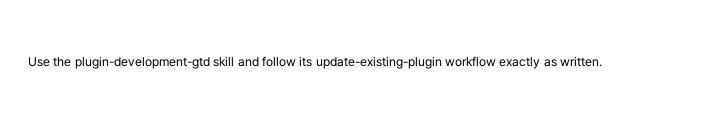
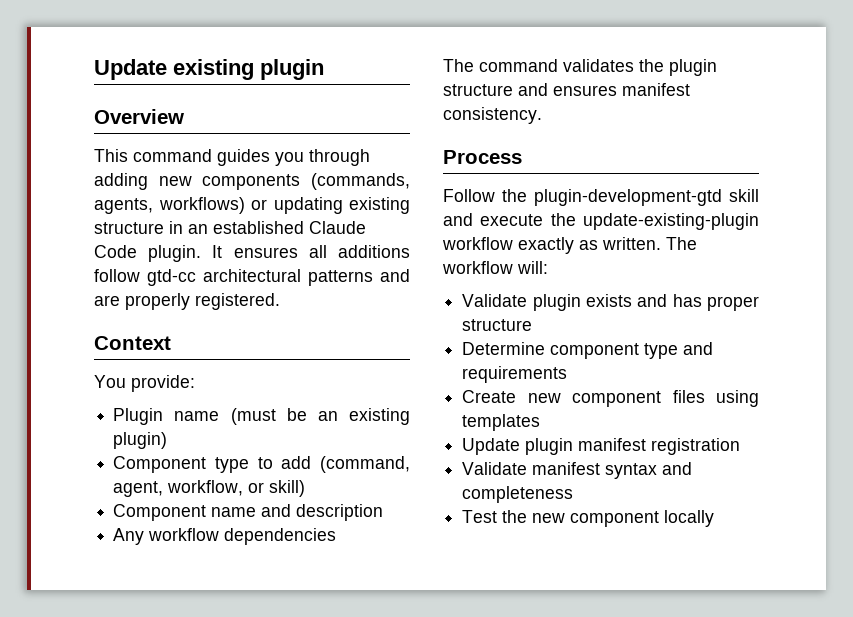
[28,57,50,67] Use -> [94,59,324,80] [94,109,184,124] [94,149,370,166] [94,173,410,190] [94,197,410,214] [94,221,366,234] [94,245,410,262] [94,269,410,286] [94,293,280,310] [94,336,171,350] [94,375,195,392] [113,408,410,425] [113,432,168,449] [113,456,410,473] [113,480,306,497] [113,504,384,521] [113,528,337,545] [443,59,717,76] [443,83,690,96] [443,107,542,124] [443,150,522,164] [443,189,495,202] Update existing plugin // Overview // This command guides you through adding new components (commands, agents, workflows) or updating existing structure in an established Claude Code plugin. It ensures all additions follow gtd-cc architectural patterns and are properly registered. // Context // You provide: // Plugin name (must be an existing plugin) // Component type to add (command, agent, workflow, or skill) // Component name and description // Any workflow dependencies // The command validates the plugin structure and ensures manifest consistency. // Process // Follow
[261,56,313,67] follow its -> [480,213,576,226] execute the
(603, 61) none -> [666,237,697,250] [442,261,548,274] [462,294,759,311] [462,319,533,331] [462,342,714,359] [462,366,568,383] [462,390,759,407] [462,414,541,431] [462,438,741,455] [462,462,693,479] [462,486,574,503] [462,510,715,527] The workflow will: // Validate plugin exists and has proper structure // Determine component type and requirements // Create new component files using templates // Update plugin manifest registration // Validate manifest syntax and completeness // Test the new component locally

